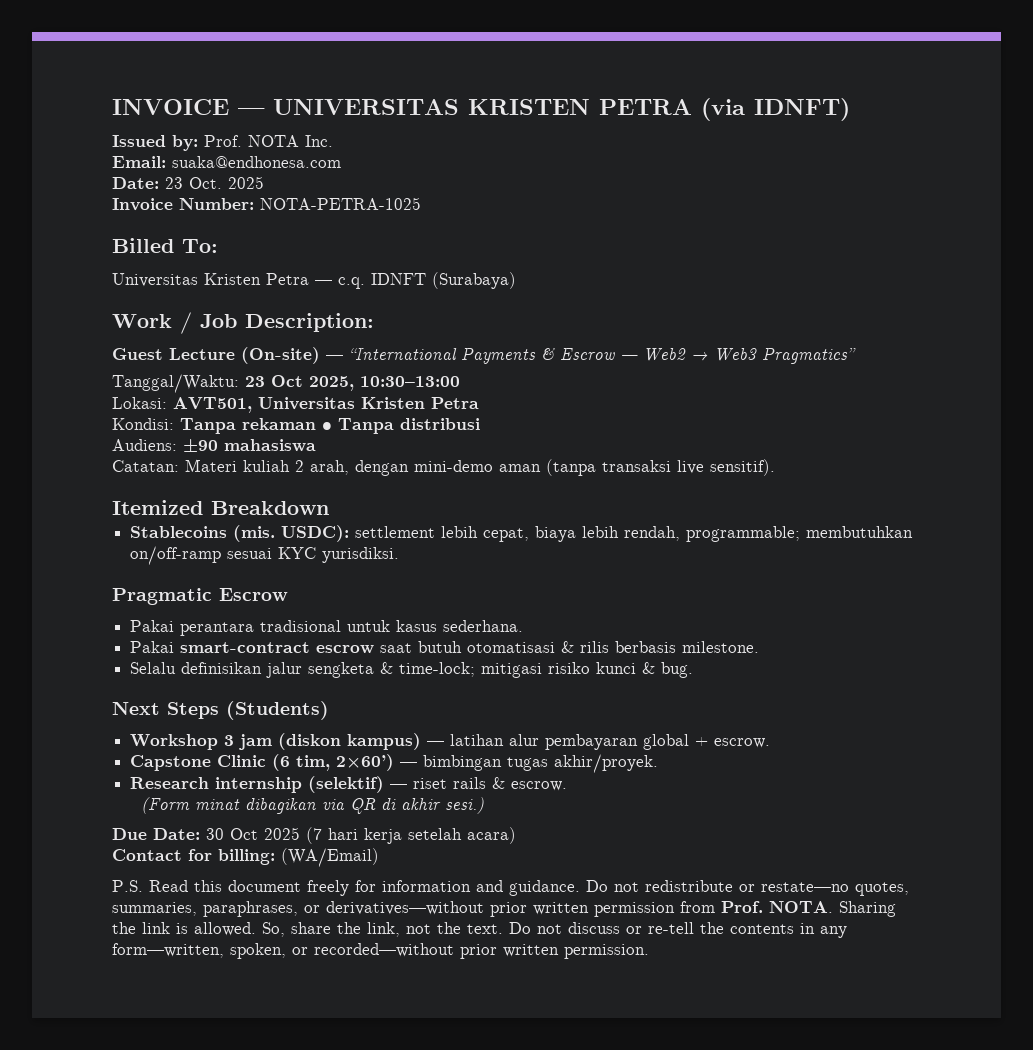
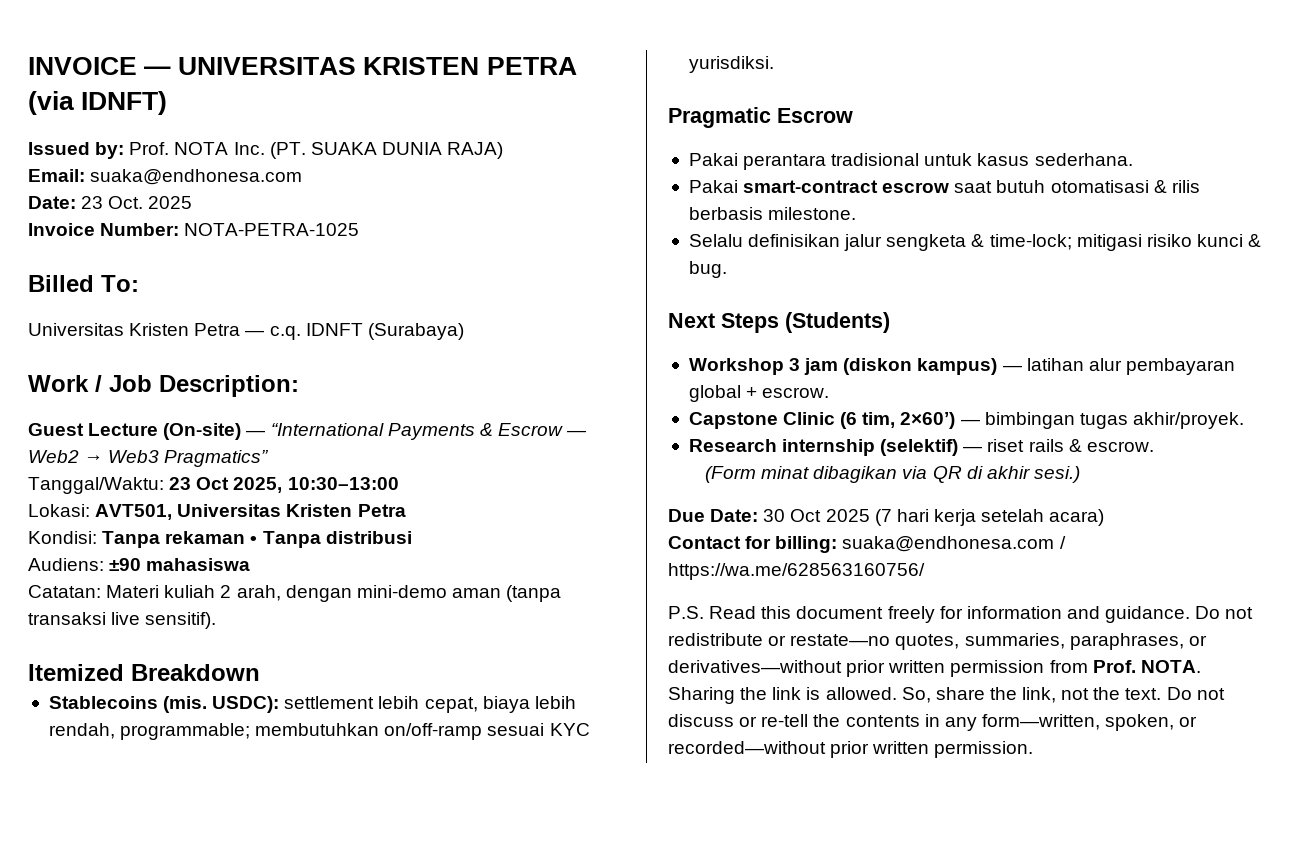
(333, 141) none -> [269,142,504,159] (PT. SUAKA DUNIA RAJA)
[281,848,379,867] (WA/Email) -> [842,536,1066,552] [668,563,925,580] suaka@endhonesa.com / https://wa.me/628563160756/

